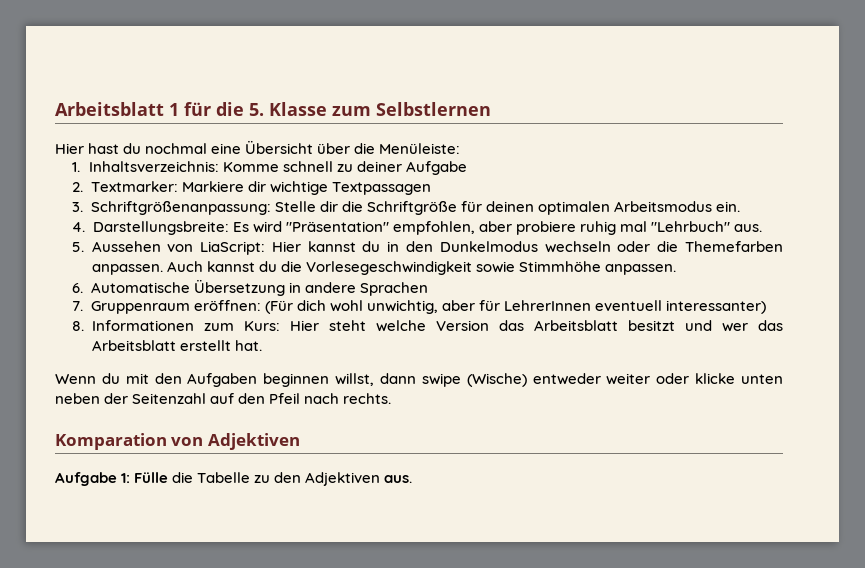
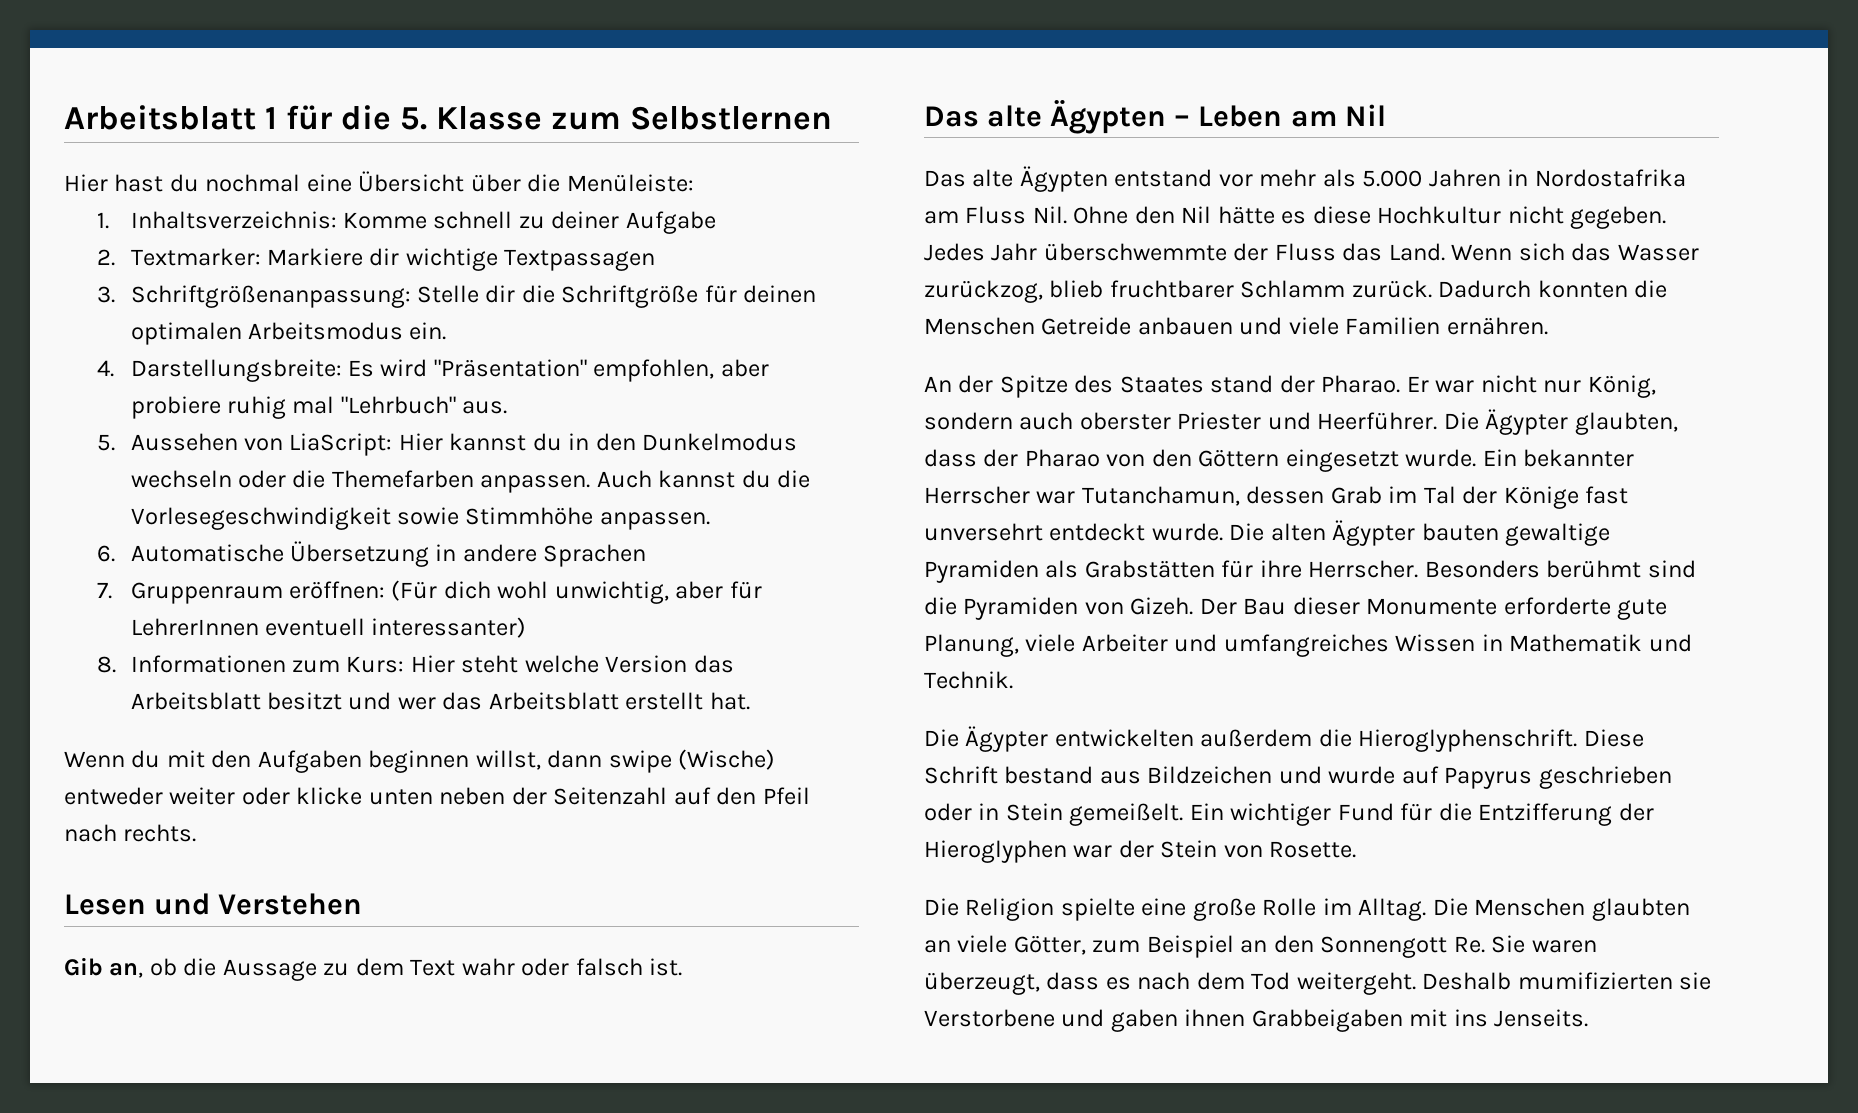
[55,433,300,450] [55,472,413,486] Komparation von Adjektiven // Aufgabe 1: Fülle die Tabelle zu den Adjektiven aus. -> [64,893,363,915] [64,957,683,981] [924,99,1386,134] [924,166,1686,192] [924,206,1667,229] [924,243,1699,261] [924,280,1668,303] [924,317,1548,335] [924,375,1656,398] [924,409,1678,435] [924,449,1635,472] [924,486,1629,509] [924,520,1611,546] [924,560,1696,583] [924,597,1668,620] [924,634,1692,657] [924,671,1013,689] [924,726,1644,752] [924,766,1672,789] [924,803,1654,826] [924,840,1357,863] [924,898,1690,921] [924,935,1597,958] [924,972,1712,995] [924,1009,1589,1032] Lesen und Verstehen // Gib an, ob die Aussage zu dem Text wahr oder falsch ist. // Das alte Ägypten – Leben am Nil // Das alte Ägypten entstand vor mehr als 5.000 Jahren in Nordostafrika am Fluss Nil. Ohne den Nil hätte es diese Hochkultur nicht gegeben. Jedes Jahr überschwemmte der Fluss das Land. Wenn sich das Wasser zurückzog, blieb fruchtbarer Schlamm zurück. Dadurch konnten die Menschen Getreide anbauen und viele Familien ernähren. // An der Spitze des Staates stand der Pharao. Er war nicht nur König, sondern auch oberster Priester und Heerführer. Die Ägypter glaubten, dass der Pharao von den Göttern eingesetzt wurde. Ein bekannter Herrscher war Tutanchamun, dessen Grab im Tal der Könige fast unversehrt entdeckt wurde. Die alten Ägypter bauten gewaltige Pyramiden als Grabstätten für ihre Herrscher. Besonders berühmt sind die Pyramiden von Gizeh. Der Bau dieser Monumente erforderte gute Planung, viele Arbeiter und umfangreiches Wissen in Mathematik und Technik. // Die Ägypter entwickelten außerdem die Hieroglyphenschrift. Diese Schrift bestand aus Bildzeichen und wurde auf Papyrus geschrieben oder in Stein gemeißelt. Ein wichtiger Fund für die Entzifferung der Hieroglyphen war der Stein von Rosette. // Die Religion spielte eine große Rolle im Alltag. Die Menschen glaubten an viele Götter, zum Beispiel an den Sonnengott Re. Sie waren überzeugt, dass es nach dem Tod weitergeht. Deshalb mumifizierten sie Verstorbene und gaben ihnen Grabbeigaben mit ins Jenseits.

